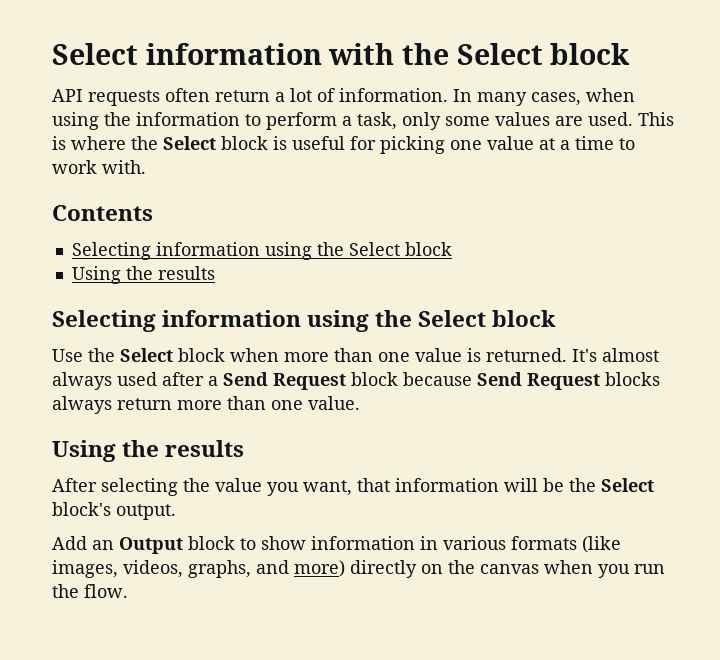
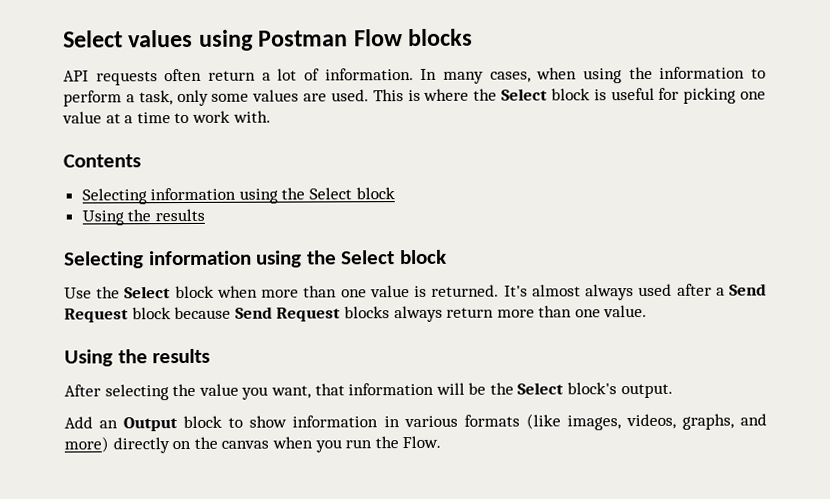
[52,43,631,65] Select information with the Select block -> [63,28,474,51] Select values using Postman Flow blocks
[84,584,128,598] flow. -> [402,435,442,449] Flow.

